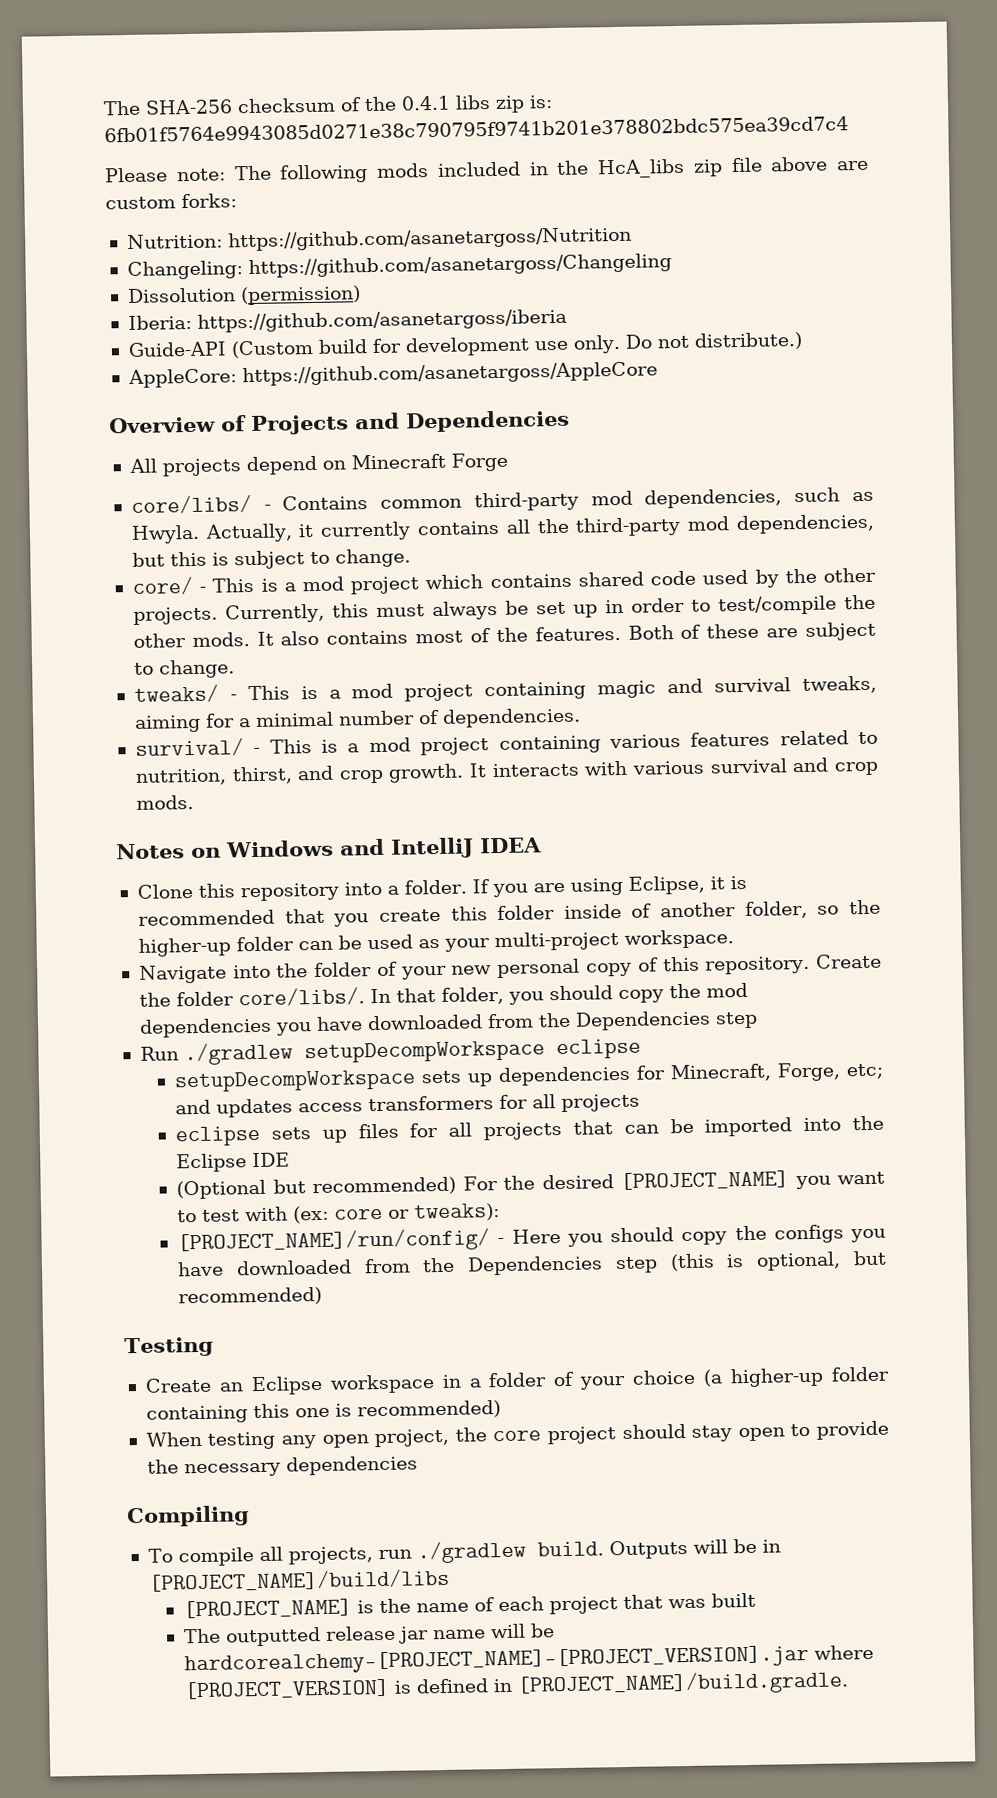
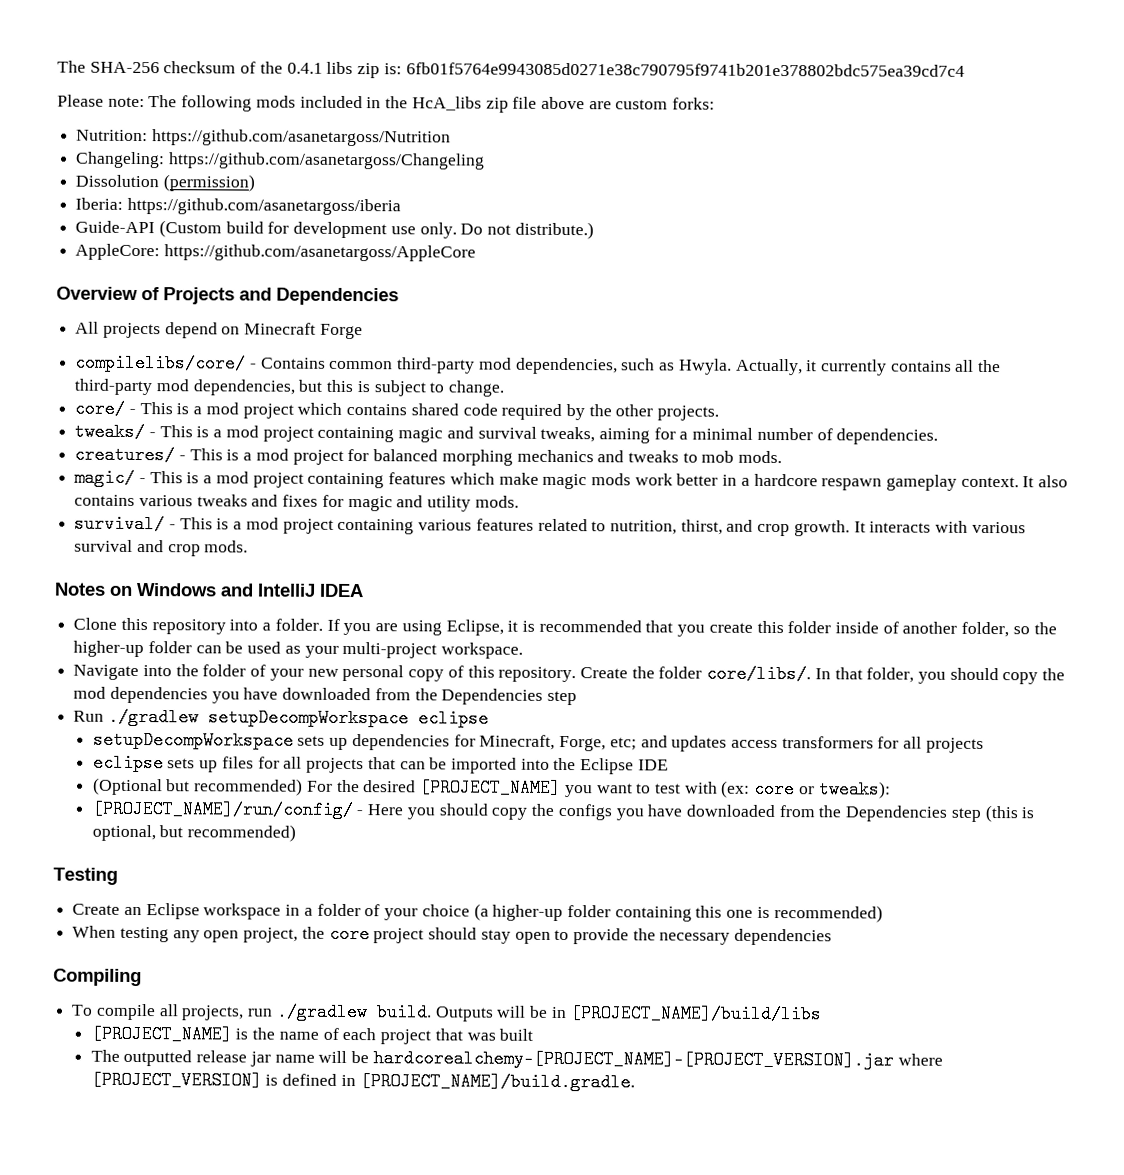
[130,495,252,514] core/libs/ -> [75,353,247,373] compilelibs/core/
[702,569,749,585] used -> [501,403,563,421] required
[224,594,876,624] [132,621,876,648] [133,659,235,679] Currently, this must always be set up in order to test/compile the other mods. It also contains most of the features. Both of these are subject to change. -> (720, 413) none
(581, 717) none -> [74,445,783,466] [74,468,1069,491] [74,494,519,512] // creatures/ - This is a mod project for balanced morphing mechanics and tweaks to mob mods. // magic/ - This is a mod project containing features which make magic mods work better in a hardcore respawn gameplay context. It also contains various tweaks and fixes for magic and utility mods.

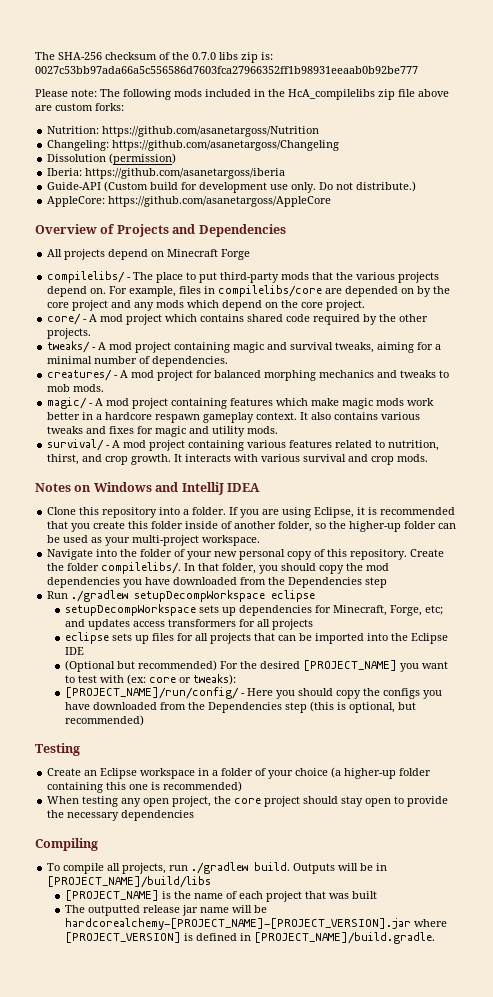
[286,62,323,74] 0.4.1 -> [192,52,216,60] 0.7.0
[405,62,965,77] 6fb01f5764e9943085d0271e38c790795f9741b201e378802bdc575ea39cd7c4 -> [35,66,418,74] 0027c53bb97ada66a5c556586d7603fca27966352ff1b98931eeaab0b92be777
[411,96,482,111] HcA_libs -> [288,89,375,100] HcA_compilelibs
[75,353,1002,376] [74,378,505,397] compilelibs/core/ - Contains common third-party mod dependencies, such as Hwyla. Actually, it currently contains all the third-party mod dependencies, but this is subject to change. -> [47,271,440,283] [47,285,451,297] [47,300,366,311] compilelibs/ - The place to put third-party mods that the various projects depend on. For example, files in compilelibs/core are depended on by the core project and any mods which depend on the core project.
[139,402,203,415] This is a -> [89,314,98,322] A
[159,425,223,438] This is a -> [98,342,107,350] A
[189,448,253,461] This is a -> [120,370,129,378] A
[149,471,213,484] This is a -> [95,398,104,406] A
[179,517,243,530] This is a -> [112,440,121,448] A
[706,664,812,684] core/libs/. -> [101,562,182,574] compilelibs/.

